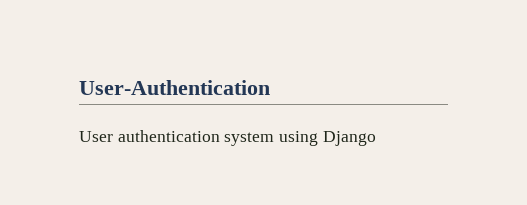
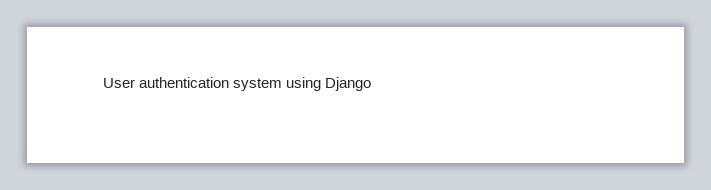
[79,80,270,95] User-Authentication // -> (103, 83) none

